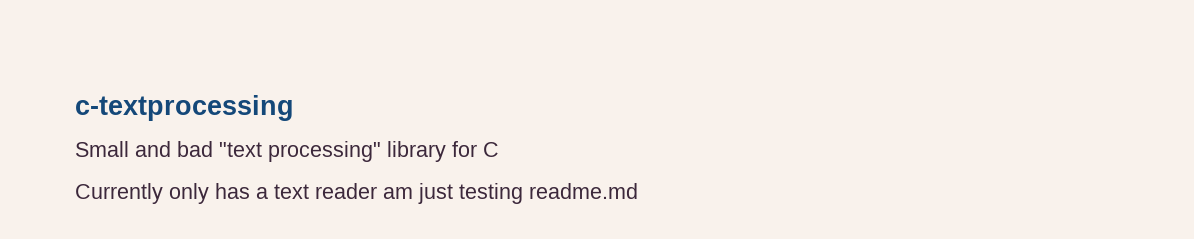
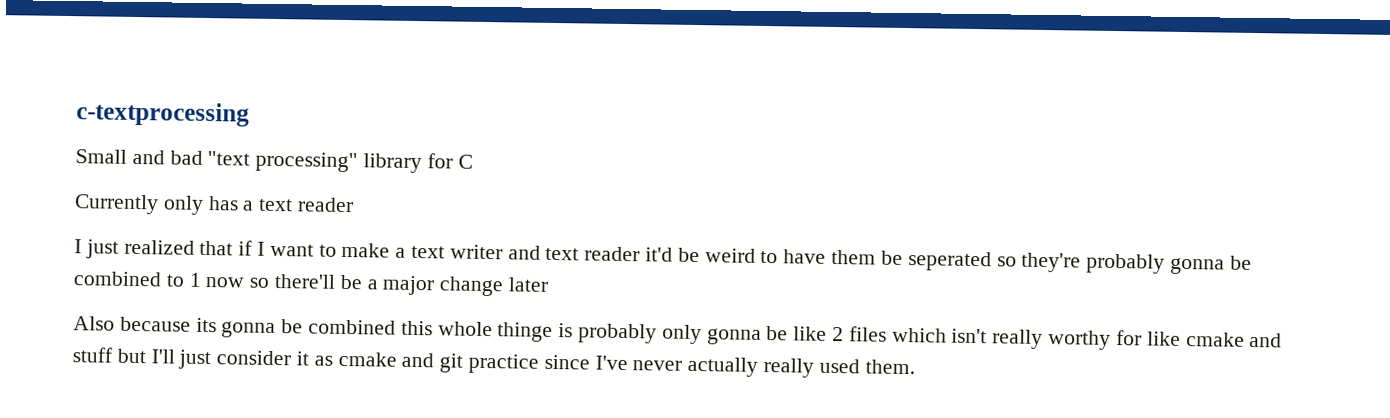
[383,183,638,204] am just testing readme.md -> [74,239,1252,275] [73,271,549,297] [73,316,1283,350] [72,347,915,378] // I just realized that if I want to make a text writer and text reader it'd be weird to have them be seperated so they're probably gonna be combined to 1 now so there'll be a major change later // Also because its gonna be combined this whole thinge is probably only gonna be like 2 files which isn't really worthy for like cmake and stuff but I'll just consider it as cmake and git practice since I've never actually really used them.

